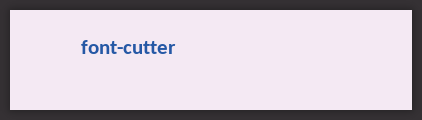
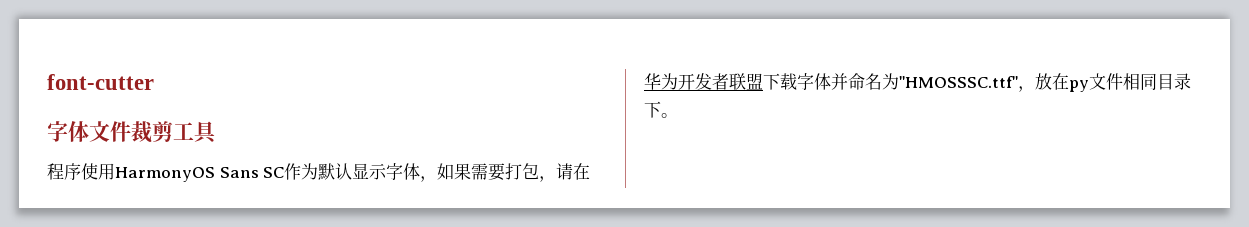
(176, 47) none -> [47,121,218,144] [47,163,591,182] [644,73,1191,92] [644,101,678,118] // 字体文件裁剪工具 // 程序使用HarmonyOS Sans SC作为默认显示字体，如果需要打包，请在华为开发者联盟下载字体并命名为"HMOSSSC.ttf"，放在py文件相同目录下。

